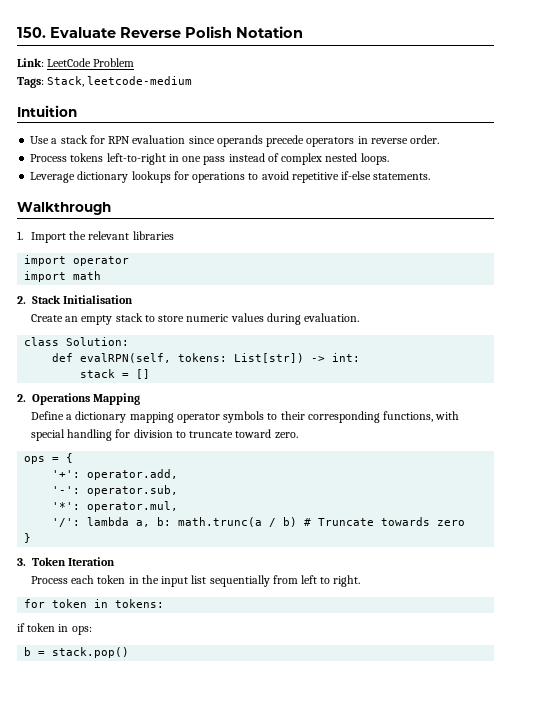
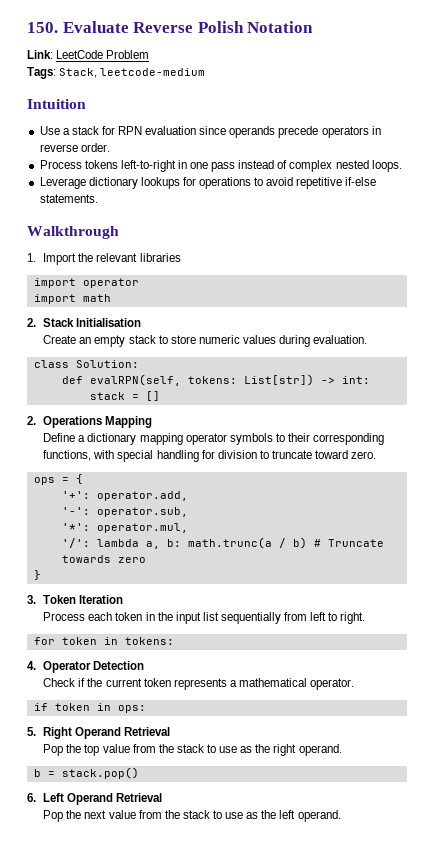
[17,623,92,635] [24,647,130,658] if token in ops: // b = stack.pop() -> [27,661,145,673] [43,678,355,690] [33,703,146,713] [27,727,171,739] [43,744,342,756] [33,767,139,779] [27,793,163,805] [43,810,341,822] 4. Operator Detection // Check if the current token represents a mathematical operator. // if token in ops: // 5. Right Operand Retrieval // Pop the top value from the stack to use as the right operand. // b = stack.pop() // 6. Left Operand Retrieval // Pop the next value from the stack to use as the left operand.

